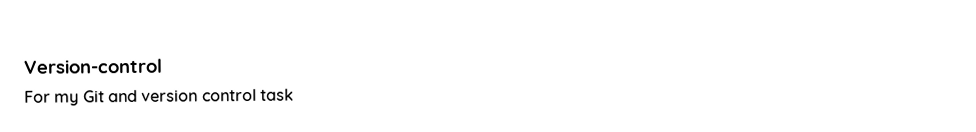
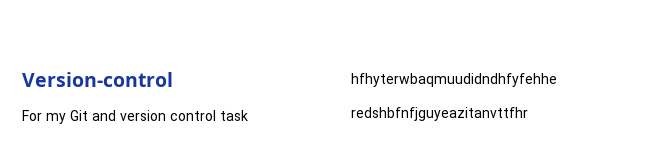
(294, 94) none -> [351,73,557,87] [351,107,528,121] hfhyterwbaqmuudidndhfyfehhe // redshbfnfjguyeazitanvttfhr

